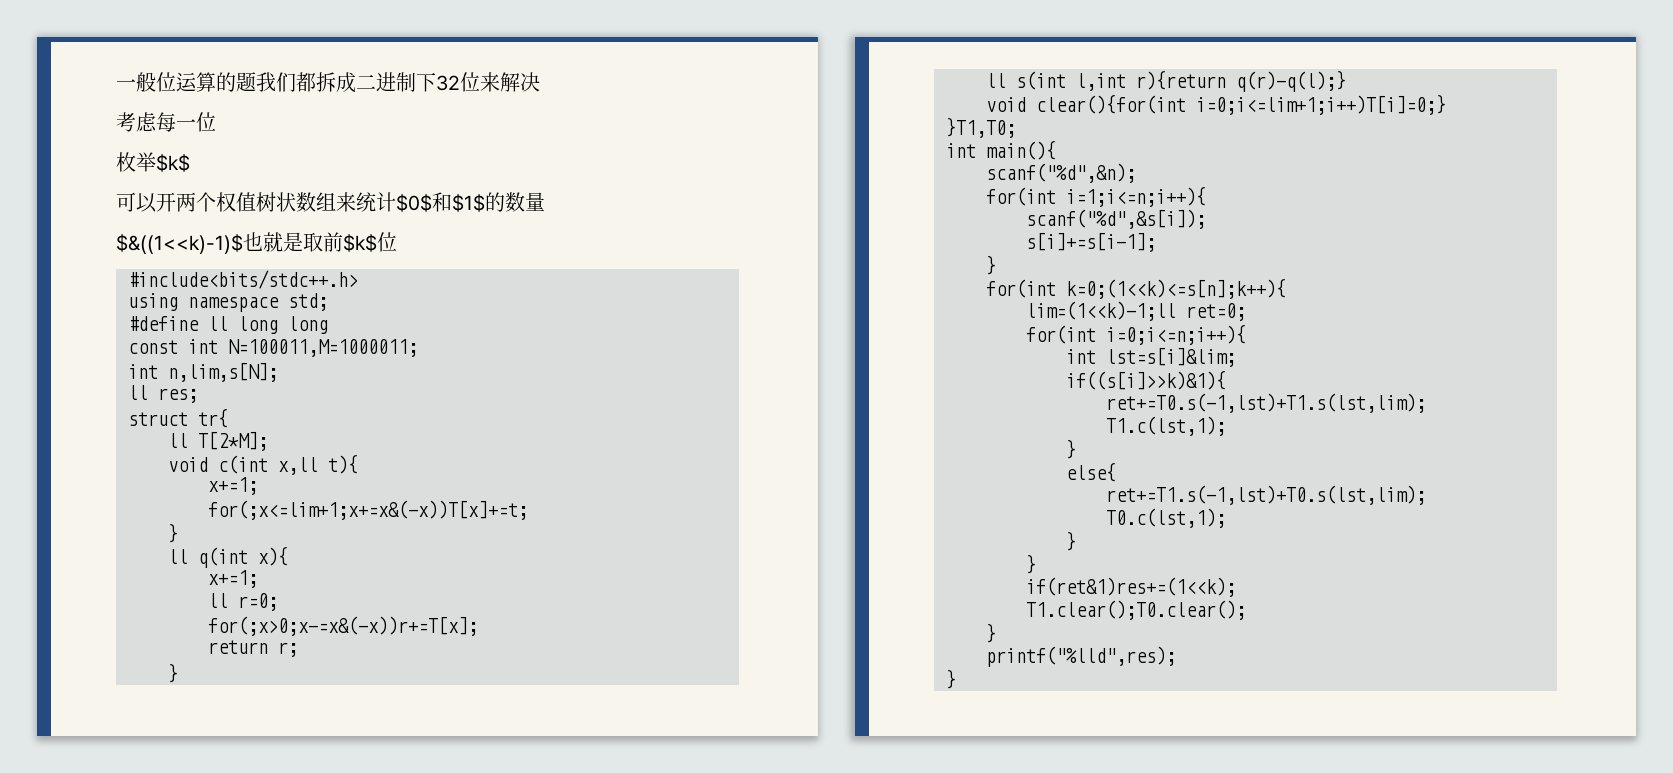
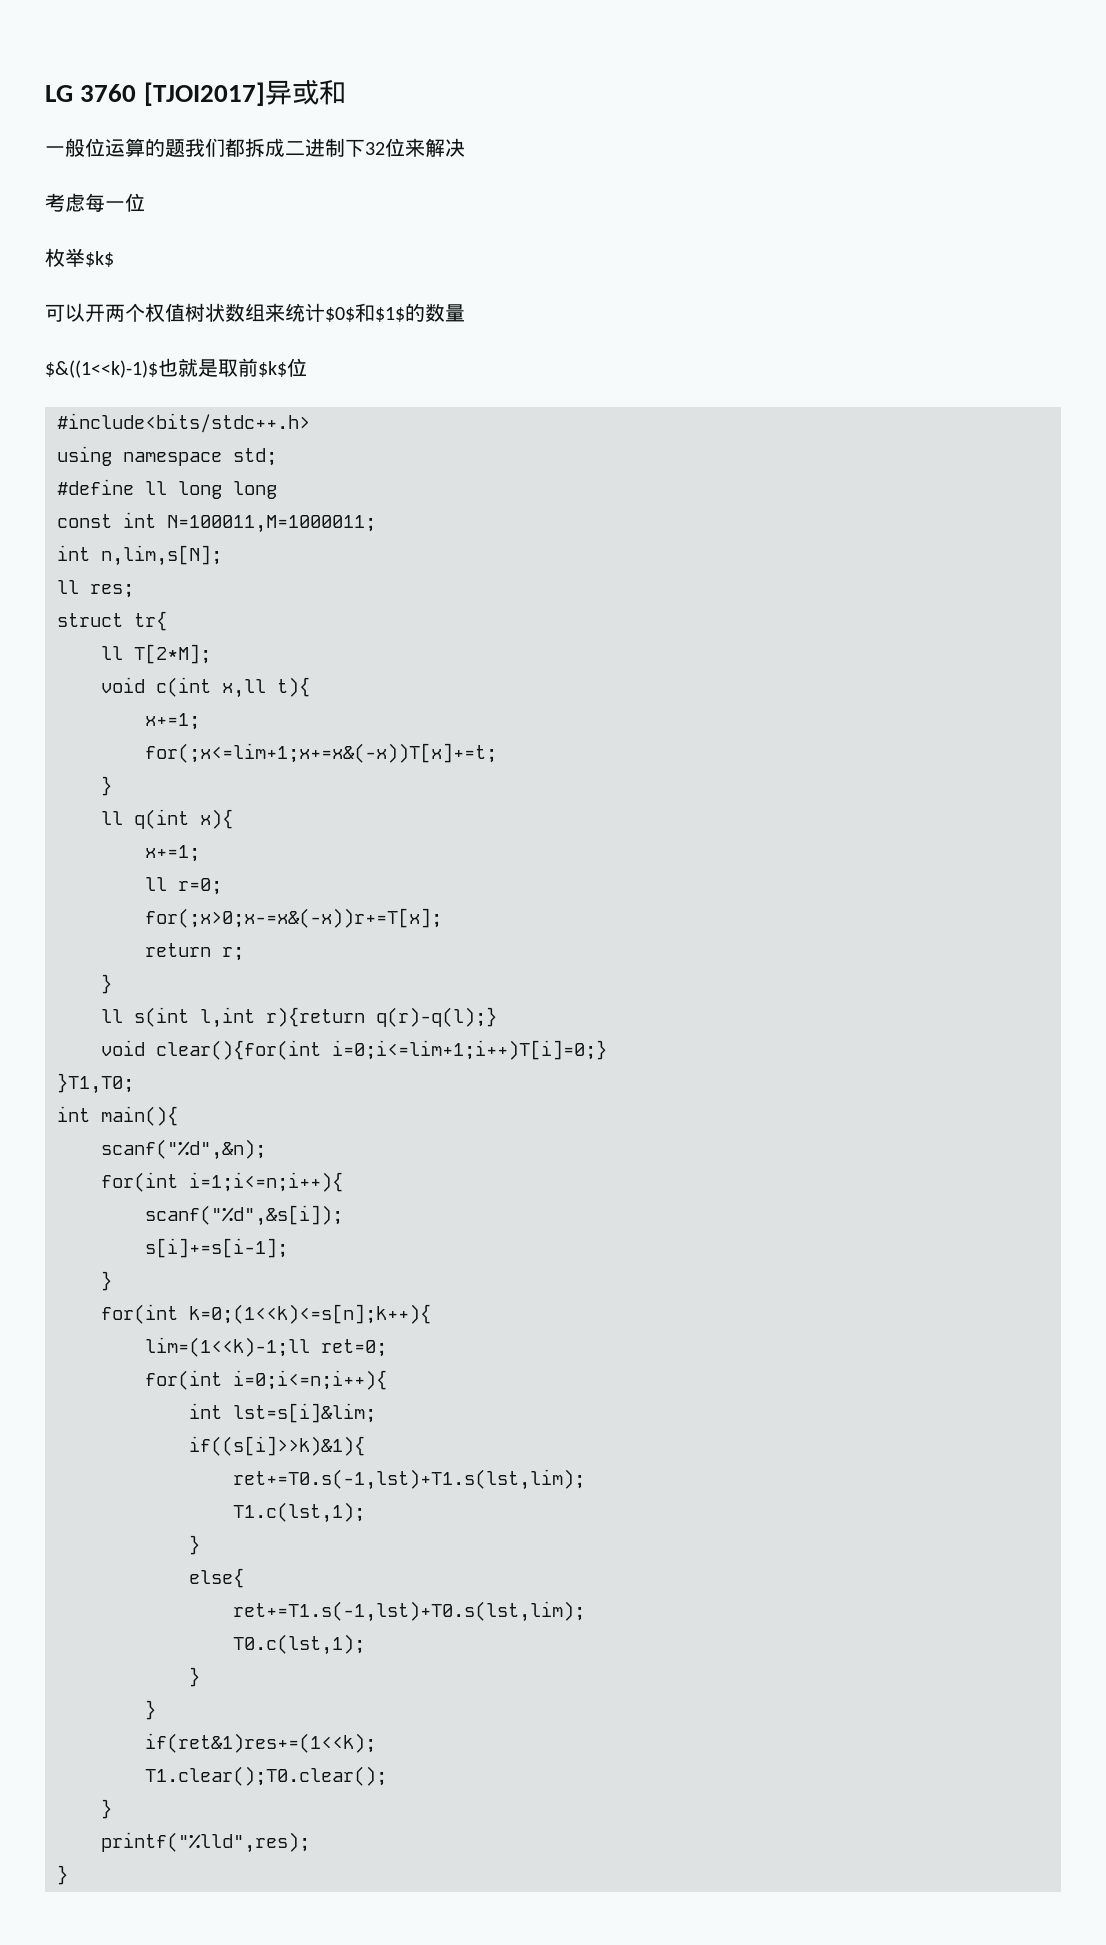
(116, 84) none -> [45,80,346,106] LG 3760 [TJOI2017]异或和 //

